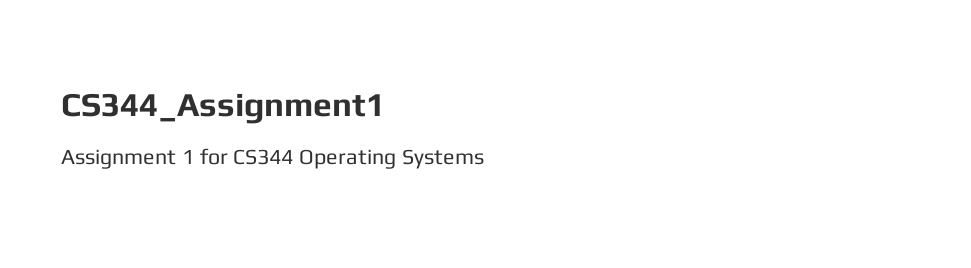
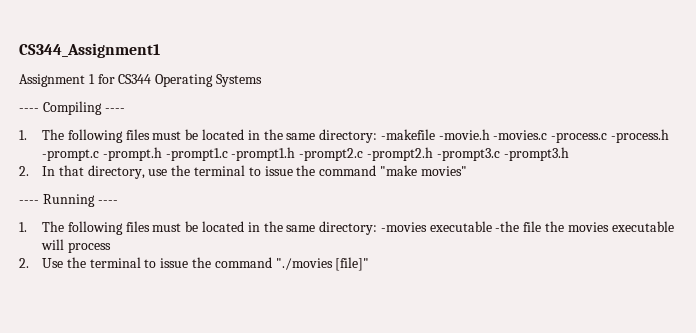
(485, 159) none -> [19,101,125,115] [19,129,670,143] [42,147,569,161] [19,165,467,179] [19,194,118,207] [19,221,674,235] [41,239,111,253] [19,257,370,271] // ---- Compiling ---- // 1. The following files must be located in the same directory: -makefile -movie.h -movies.c -process.c -process.h -prompt.c -prompt.h -prompt1.c -prompt1.h -prompt2.c -prompt2.h -prompt3.c -prompt3.h // 2. In that directory, use the terminal to issue the command "make movies" // ---- Running ---- // 1. The following files must be located in the same directory: -movies executable -the file the movies executable will process // 2. Use the terminal to issue the command "./movies [file]"

